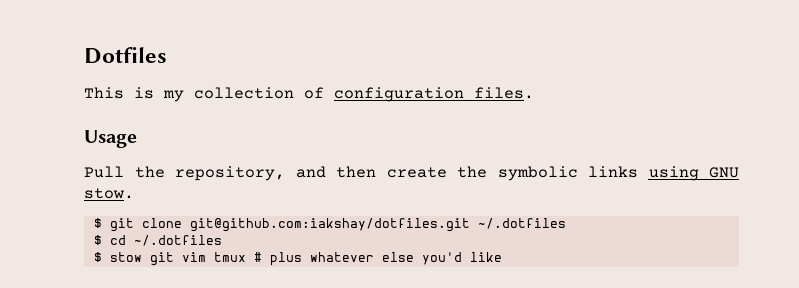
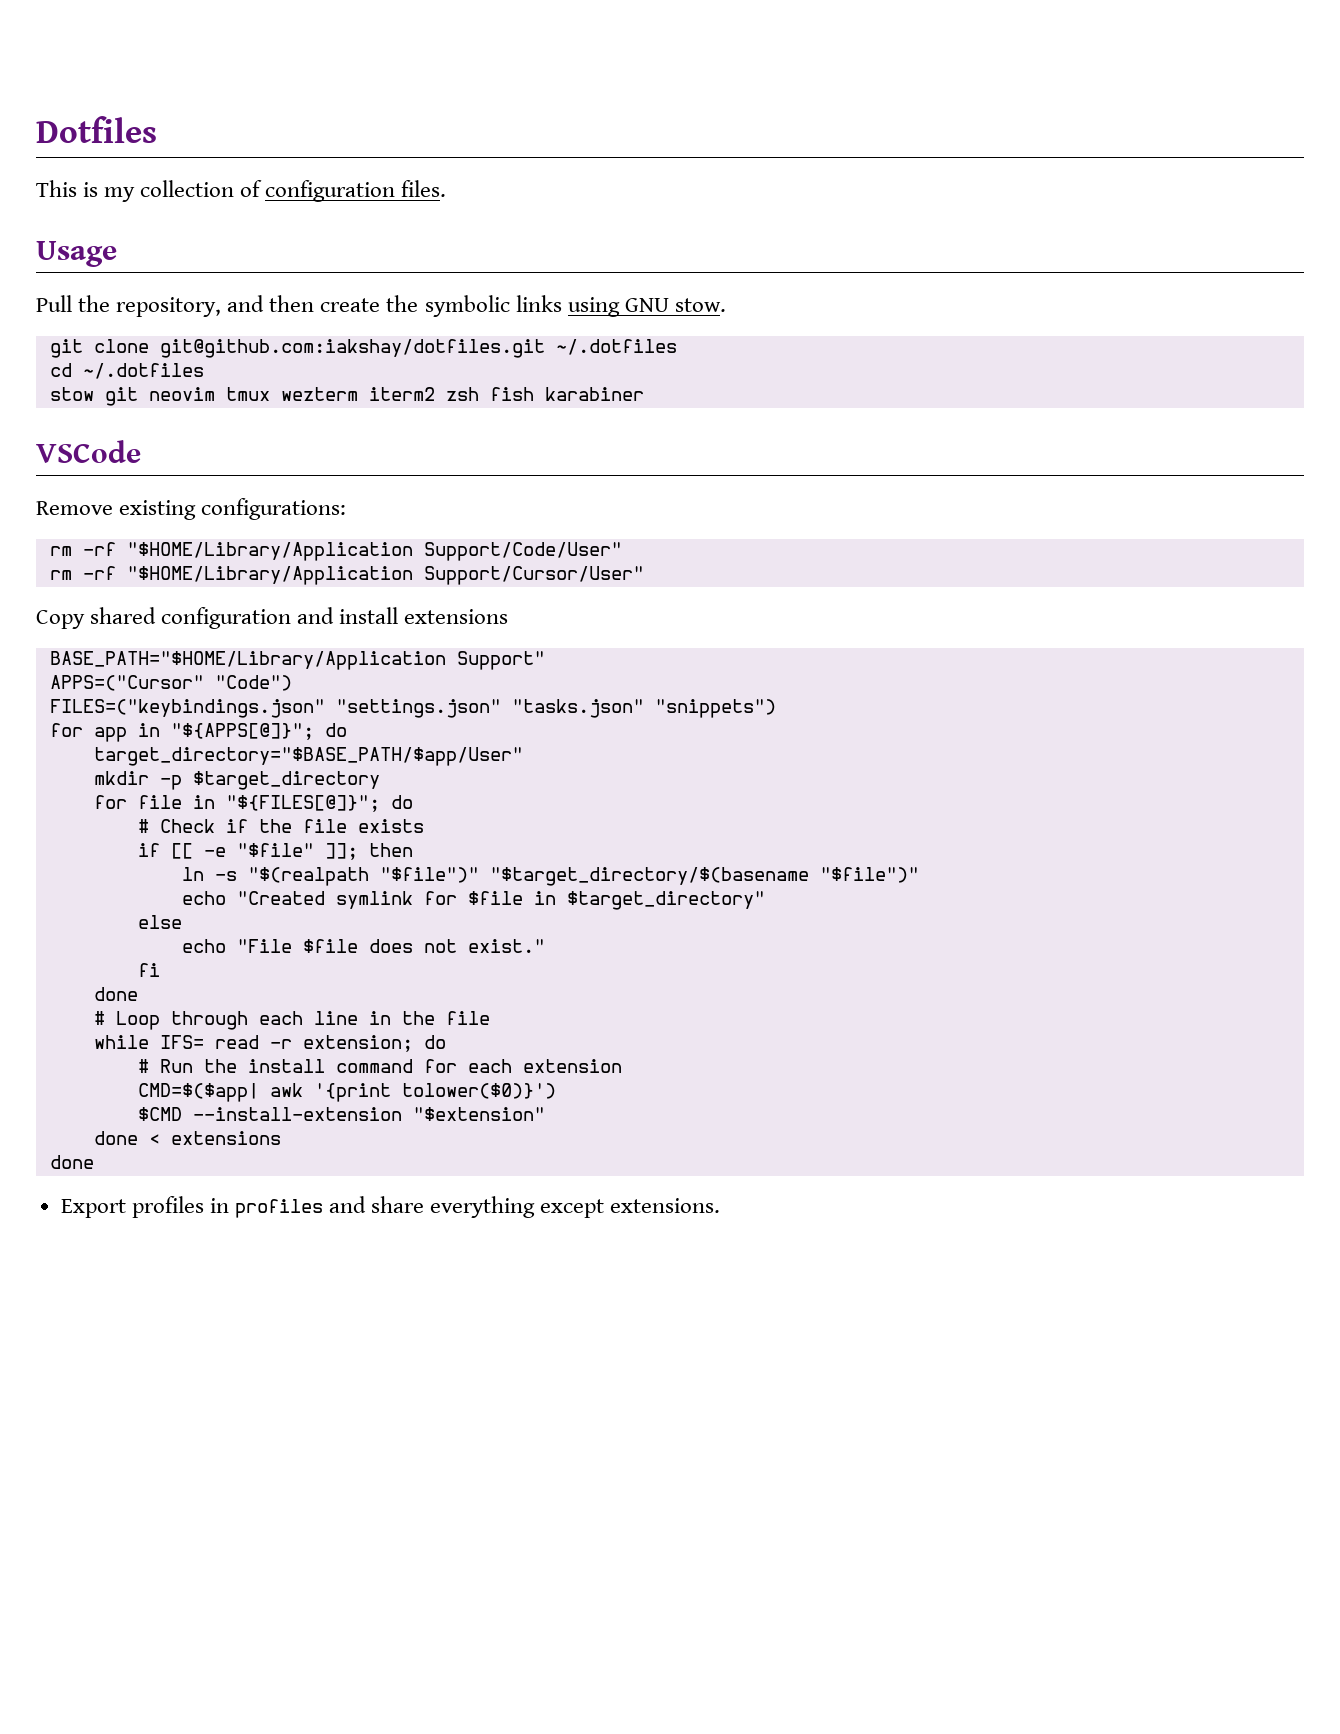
[93,218,102,228] $ -> (726, 305) none
[93,235,102,245] $ -> (677, 347) none
[93,252,102,262] $ -> (204, 371) none
[181,252,502,266] vim tmux # plus whatever else you'd like -> [148,387,644,401] [36,440,141,463] [36,498,347,520] [49,542,622,561] [49,566,644,585] [36,607,509,629] [49,651,545,670] [49,675,292,691] [49,699,776,718] [49,723,347,742] [93,747,523,766] [93,771,380,790] [93,795,413,812] [137,819,424,833] [137,843,413,860] [181,867,919,886] [181,891,765,910] [137,915,182,929] [181,939,545,953] [137,963,160,977] [93,987,138,1001] [93,1011,490,1030] [93,1035,446,1052] [137,1059,622,1073] [137,1083,556,1102] [137,1107,545,1121] [93,1131,281,1145] [49,1155,94,1169] [60,1196,721,1218] neovim tmux wezterm iterm2 zsh fish karabiner // VSCode // Remove existing configurations: // rm -rf "$HOME/Library/Application Support/Code/User" // rm -rf "$HOME/Library/Application Support/Cursor/User" // Copy shared configuration and install extensions // BASE_PATH="$HOME/Library/Application Support" // APPS=("Cursor" "Code") // FILES=("keybindings.json" "settings.json" "tasks.json" "snippets") // for app in "${APPS[@]}"; do // target_directory="$BASE_PATH/$app/User" // mkdir -p $target_directory // for file in "${FILES[@]}"; do // # Check if the file exists // if [[ -e "$file" ]]; then // ln -s "$(realpath "$file")" "$target_directory/$(basename "$file")" // echo "Created symlink for $file in $target_directory" // else // echo "File $file does not exist." // fi // done // # Loop through each line in the file // while IFS= read -r extension; do // # Run the install command for each extension // CMD=$($app| awk '{print tolower($0)}') // $CMD --install-extension "$extension" // done < extensions // done // Export profiles in profiles and share everything except extensions.

